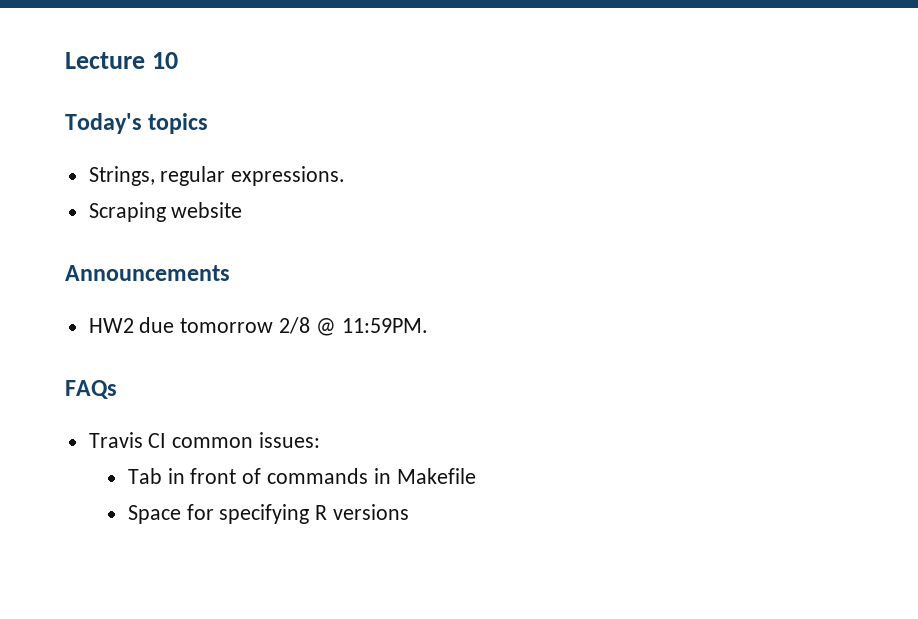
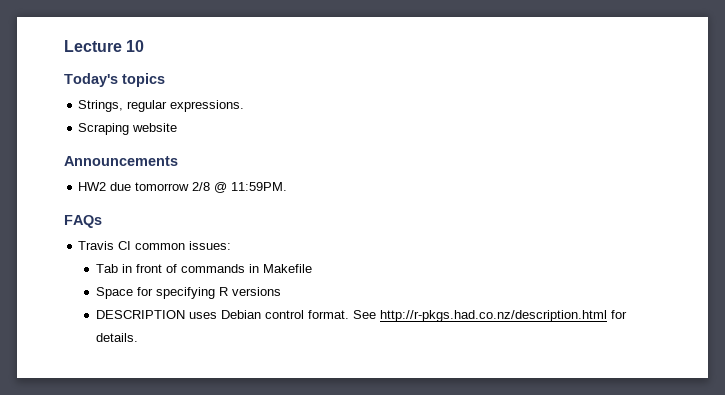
(410, 512) none -> [95,310,627,322] [95,333,138,342] // DESCRIPTION uses Debian control format. See http://r-pkgs.had.co.nz/description.html for details.

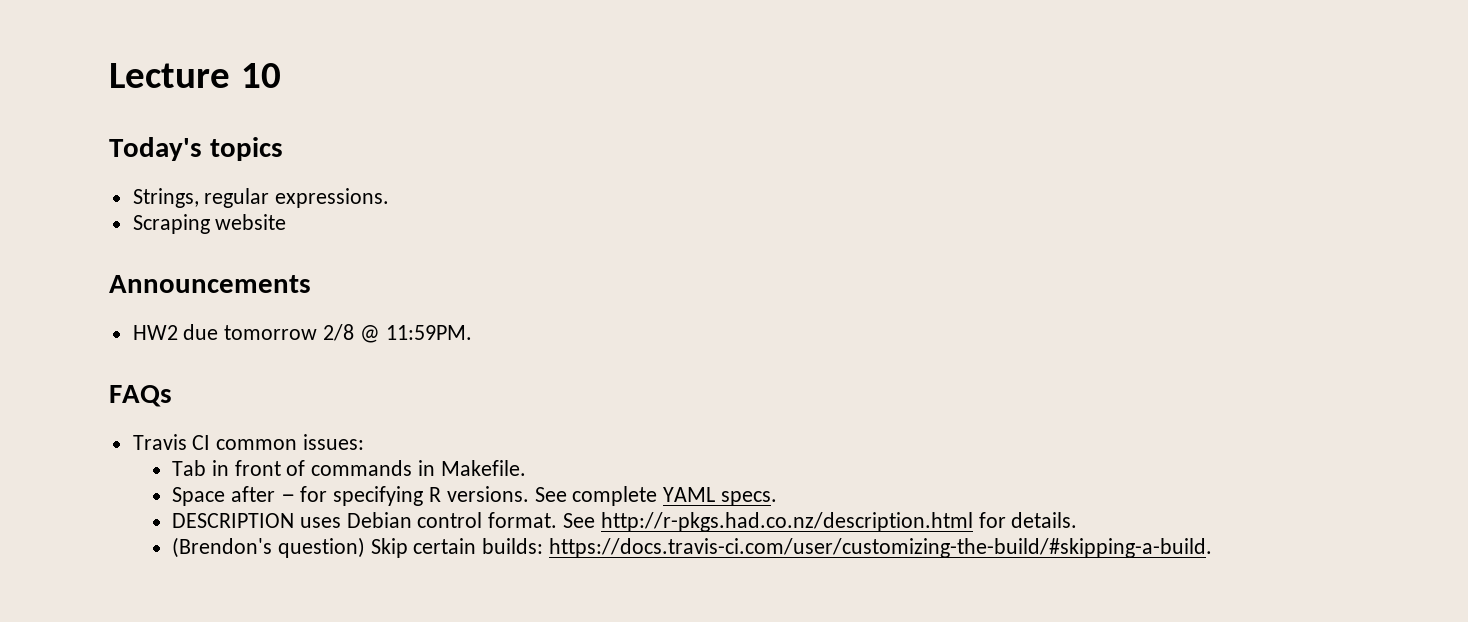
[262,264,312,273] Makefile -> [440,460,526,476] Makefile.
(133, 293) none -> [230,486,295,502] after -
[231,287,281,296] versions -> [446,486,778,506] versions. See complete YAML specs.
(138, 337) none -> [171,537,1212,558] // (Brendon's question) Skip certain builds: https://docs.travis-ci.com/user/customizing-the-build/#skipping-a-build.

